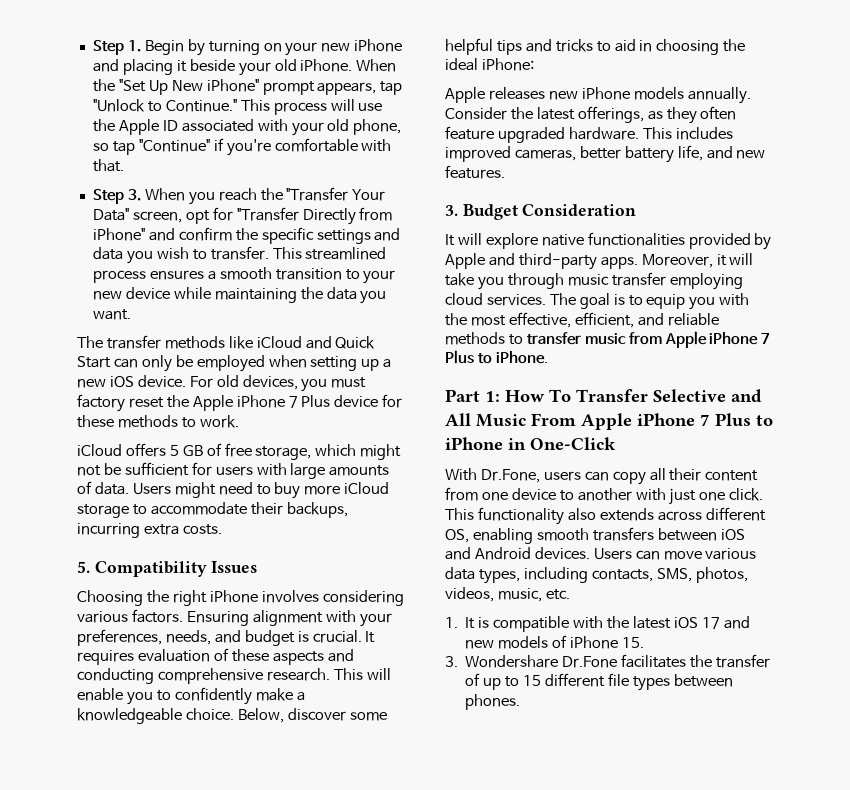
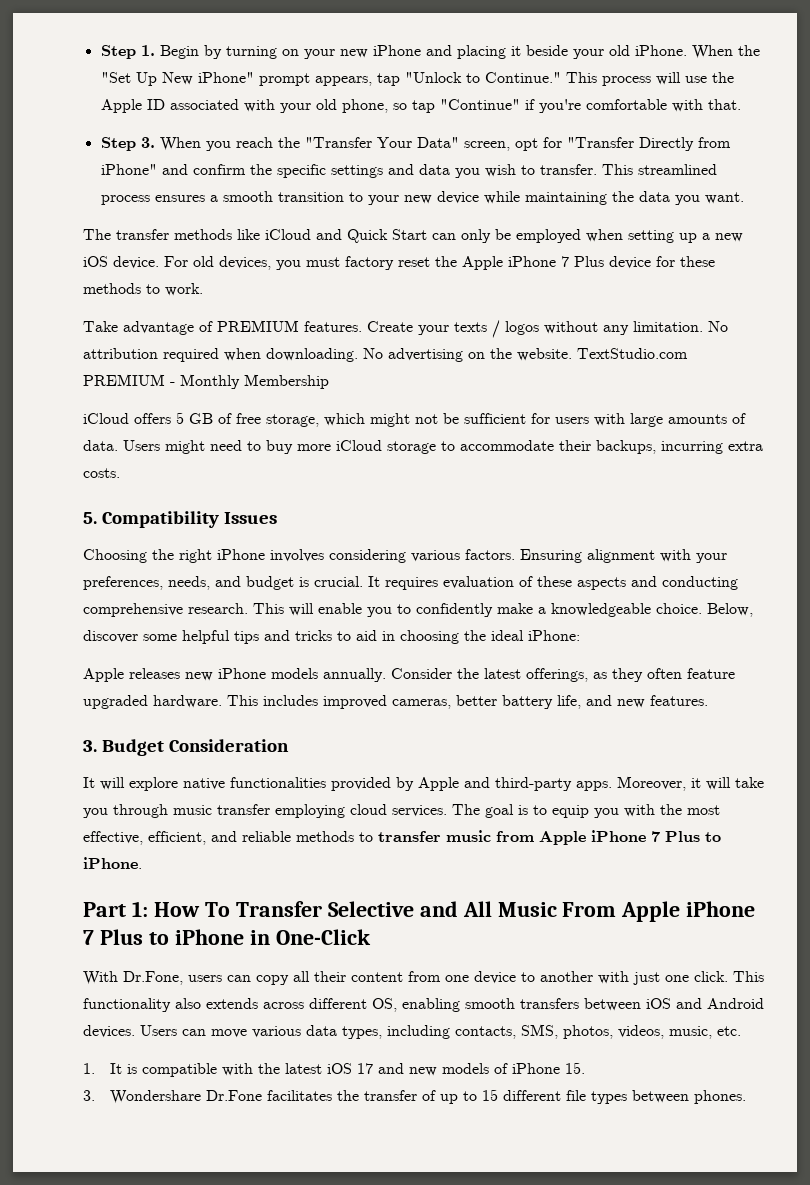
(239, 421) none -> [83,320,728,338] [83,348,688,362] [83,374,329,389] // Take advantage of PREMIUM features. Create your texts / logos without any limitation. No attribution required when downloading. No advertising on the website. TextStudio.com PREMIUM - Monthly Membership

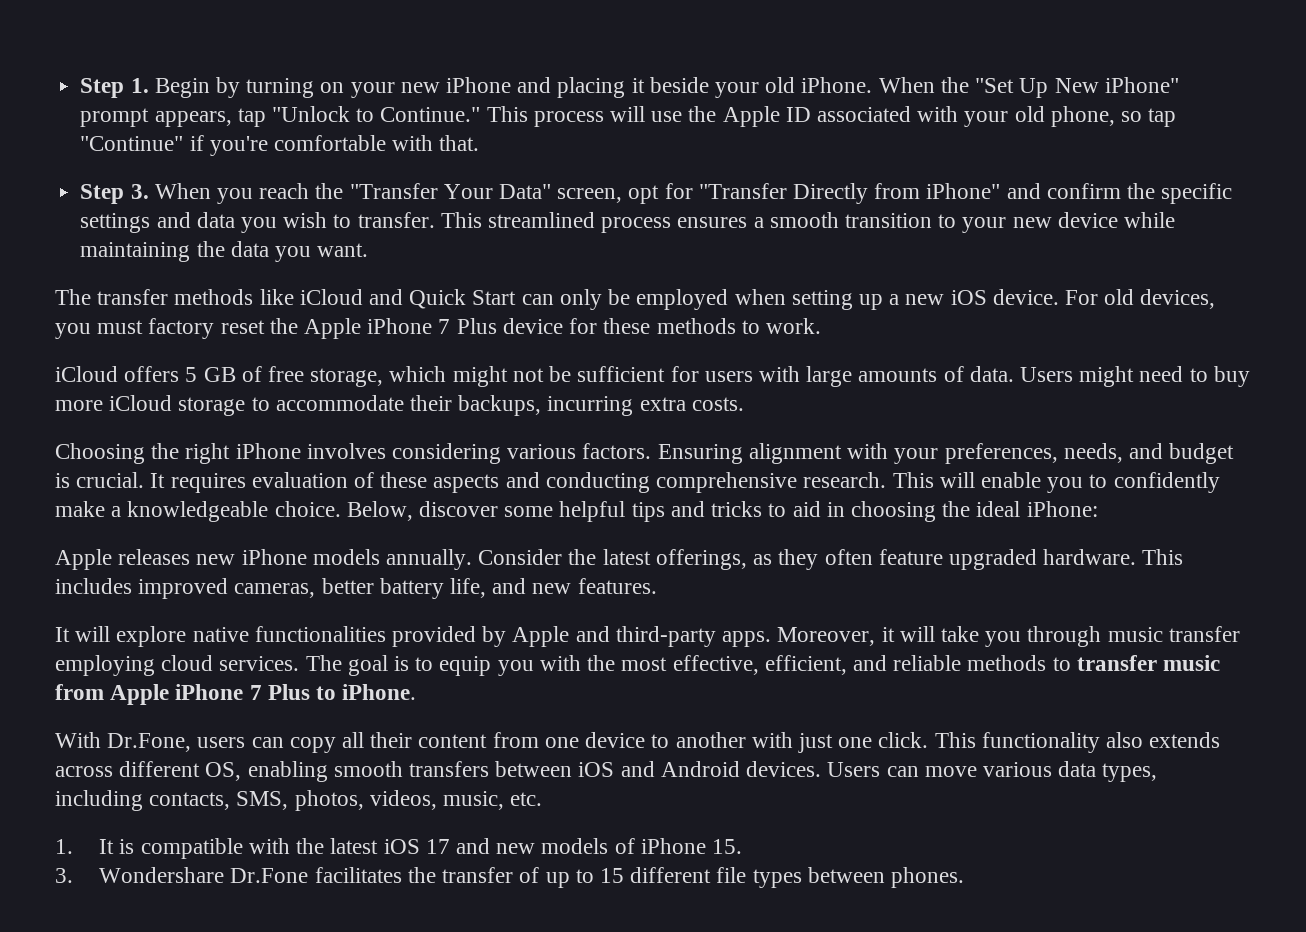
[83,320,728,338] [83,348,688,362] [83,374,329,389] // Take advantage of PREMIUM features. Create your texts / logos without any limitation. No attribution required when downloading. No advertising on the website. TextStudio.com PREMIUM - Monthly Membership -> (821, 326) none
[83,511,278,528] // 5. Compatibility Issues -> (744, 404) none
[83,739,290,756] // 3. Budget Consideration -> (657, 586) none
[83,901,756,922] [83,929,371,945] // Part 1: How To Transfer Selective and All Music From Apple iPhone 7 Plus to iPhone in One-Click -> (417, 692) none

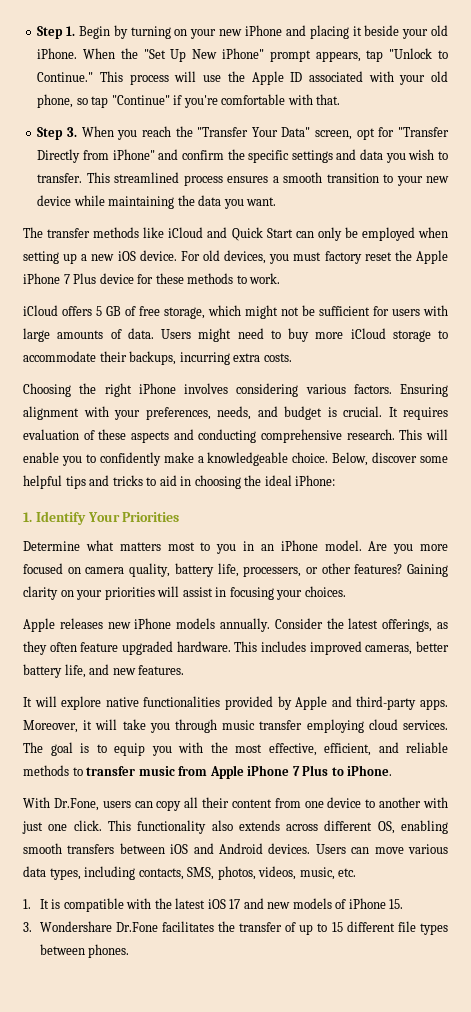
(1098, 509) none -> [23,511,180,525] [23,540,448,554] [23,563,448,577] [23,586,346,600] // 1. Identify Your Priorities // Determine what matters most to you in an iPhone model. Are you more focused on camera quality, battery life, processers, or other features? Gaining clarity on your priorities will assist in focusing your choices.

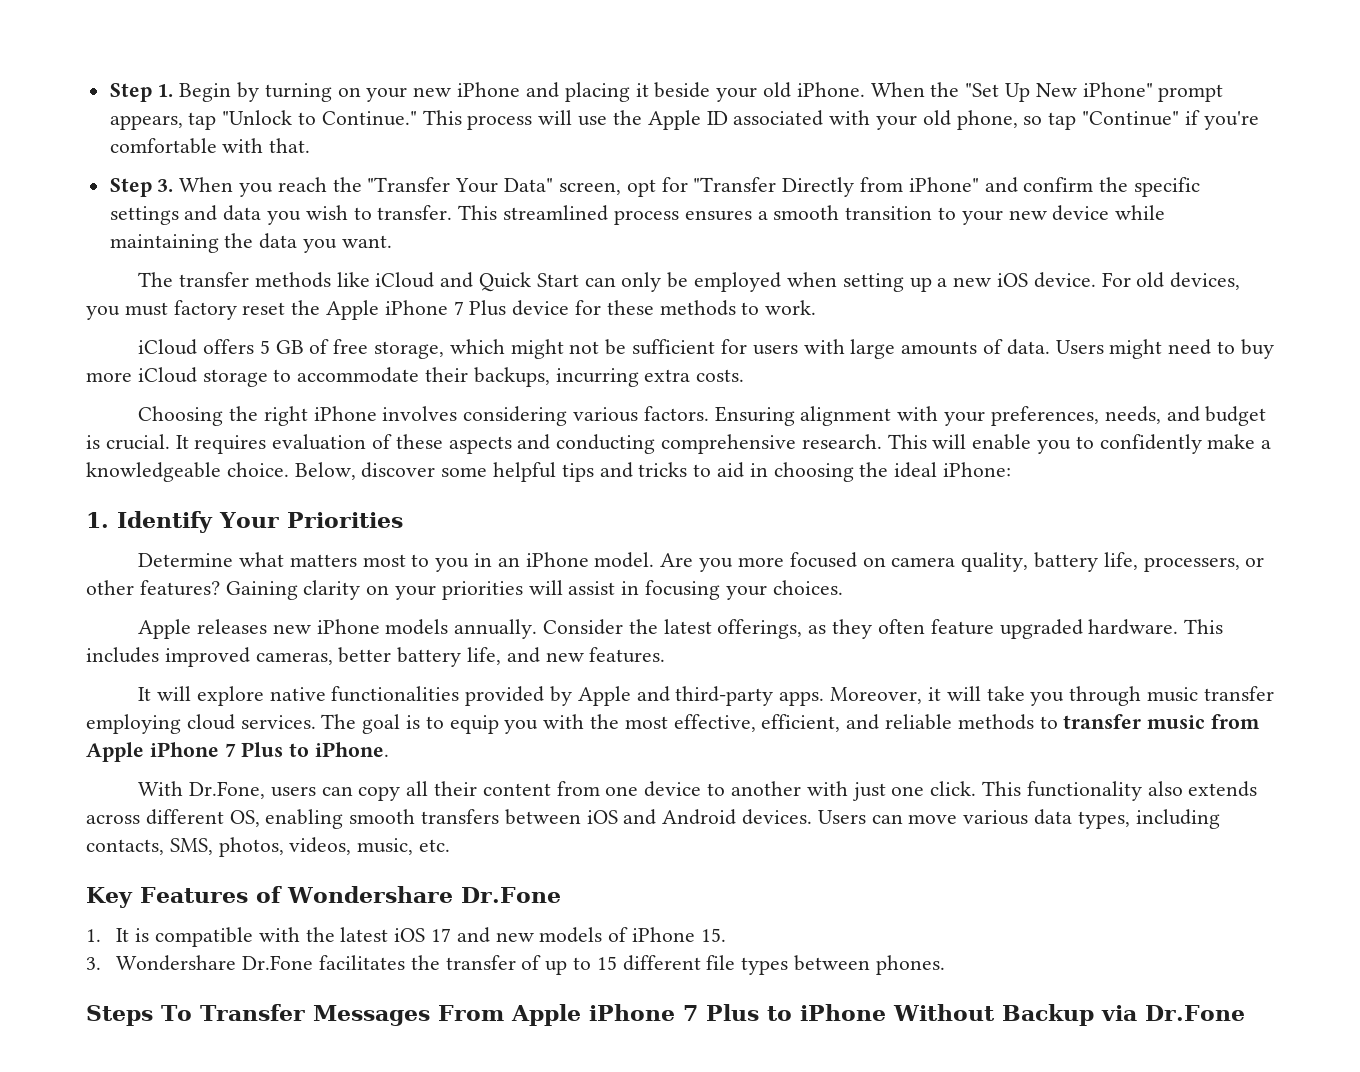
(357, 872) none -> [86,886,561,908] // Key Features of Wondershare Dr.Fone
(130, 951) none -> [86,1004,1245,1026] // Steps To Transfer Messages From Apple iPhone 7 Plus to iPhone Without Backup via Dr.Fone

